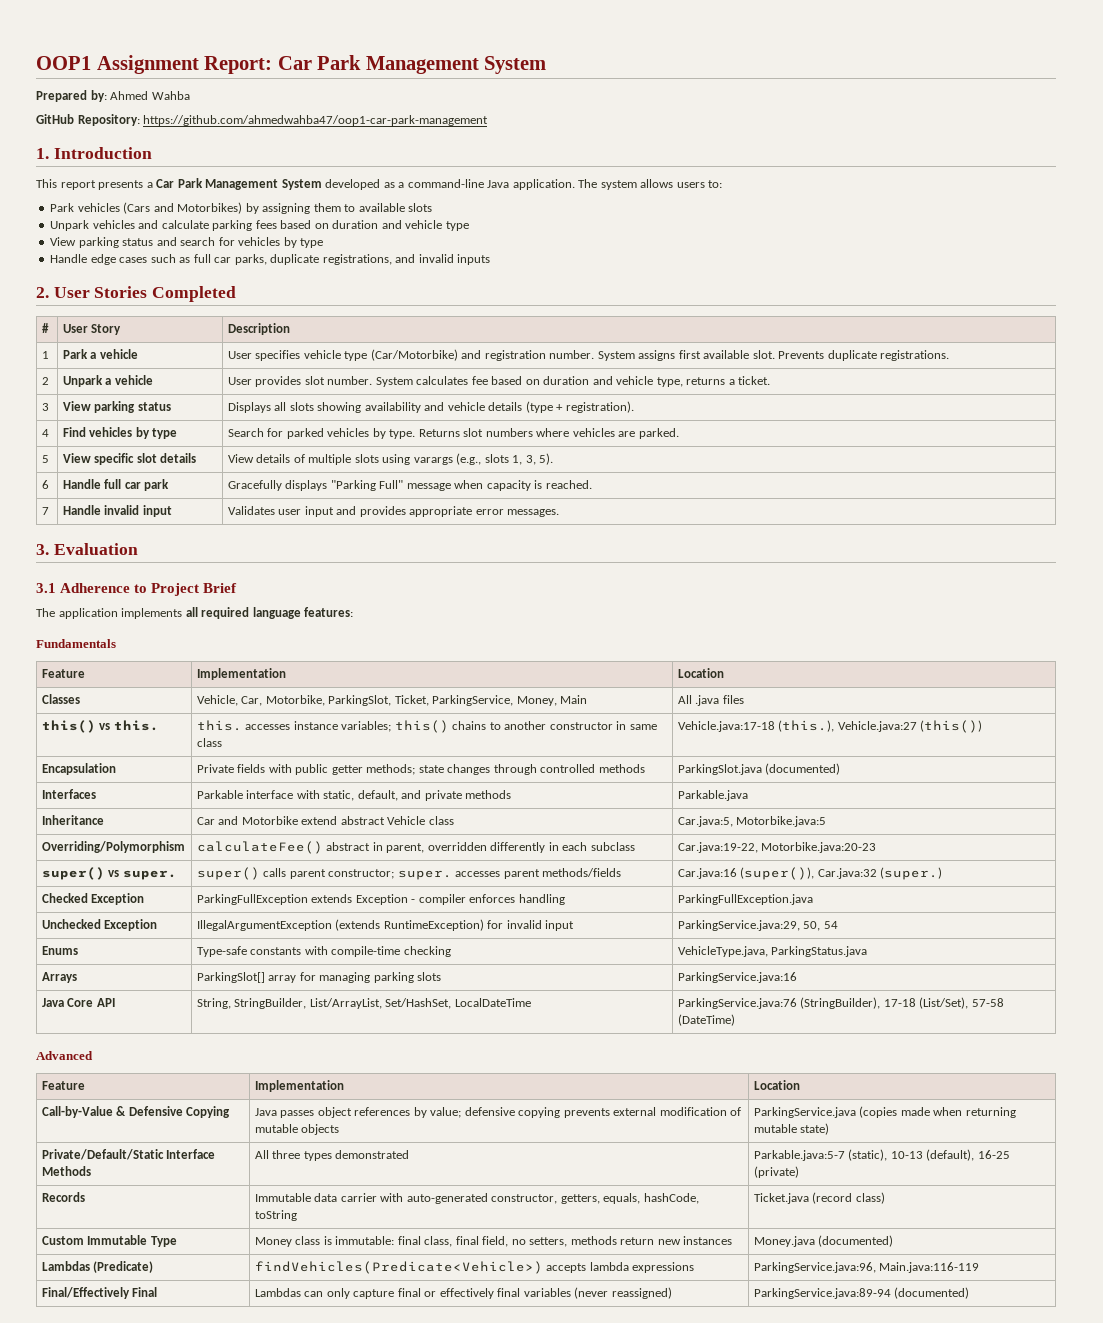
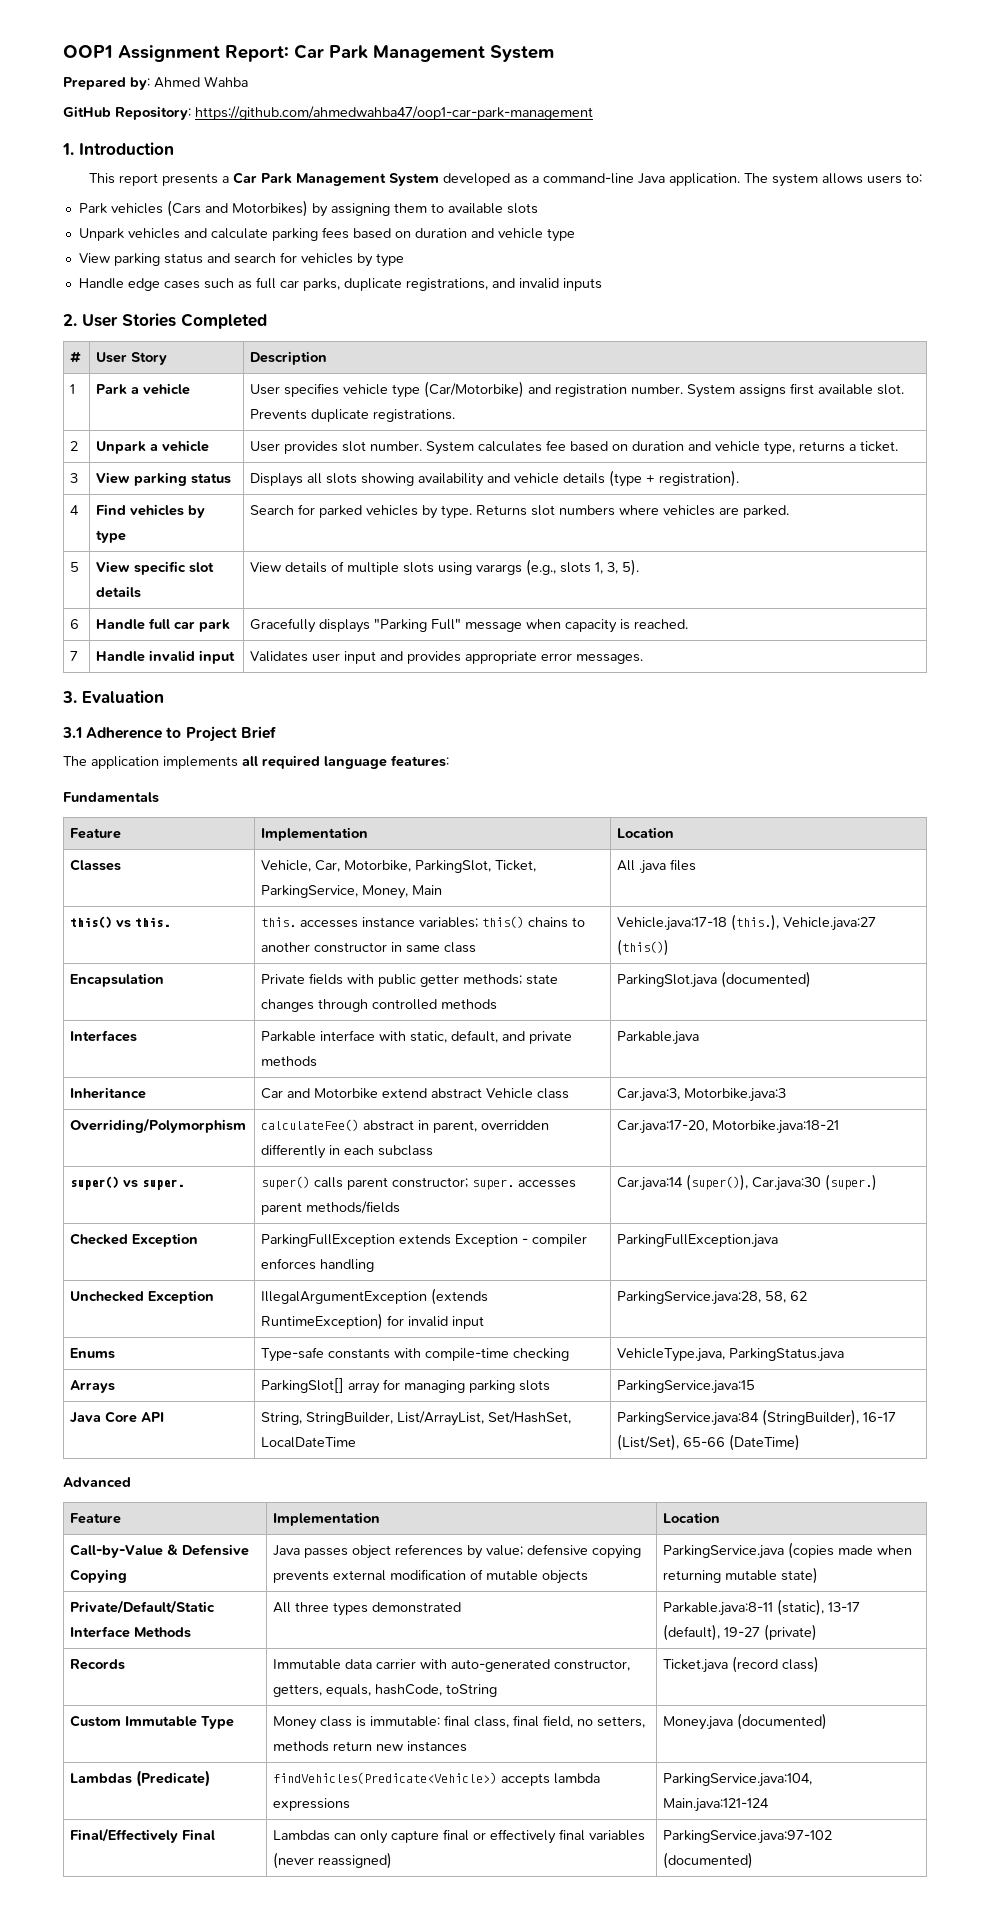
[677,816,827,827] Car.java:5, Motorbike.java:5 -> [617,1088,787,1102] Car.java:3, Motorbike.java:3
[677,842,877,853] Car.java:19-22, Motorbike.java:20-23 -> [617,1120,840,1134] Car.java:17-20, Motorbike.java:18-21
[677,867,877,880] Car.java:16 (super()), Car.java:32 -> [617,1174,822,1191] Car.java:14 (super()), Car.java:30
[677,920,838,931] ParkingService.java:29, 50, 54 -> [617,1291,808,1305] ParkingService.java:28, 58, 62
[677,972,797,983] ParkingService.java:16 -> [617,1380,756,1394] ParkingService.java:15
[677,997,1004,1009] ParkingService.java:76 (StringBuilder), 17-18 (List/Set), 57-58 -> [617,1409,897,1426] [617,1434,726,1451] ParkingService.java:84 (StringBuilder), 16-17 (List/Set), 65-66
[753,1149,1010,1161] Parkable.java:5-7 (static), 10-13 (default), 16-25 -> [663,1599,861,1616] [663,1624,761,1641] Parkable.java:8-11 (static), 13-17 (default), 19-27
[753,1262,980,1273] ParkingService.java:96, Main.java:116-119 -> [663,1773,813,1787] [663,1798,770,1812] ParkingService.java:104, Main.java:121-124
[753,1288,891,1299] ParkingService.java:89-94 -> [663,1830,833,1844] ParkingService.java:97-102

